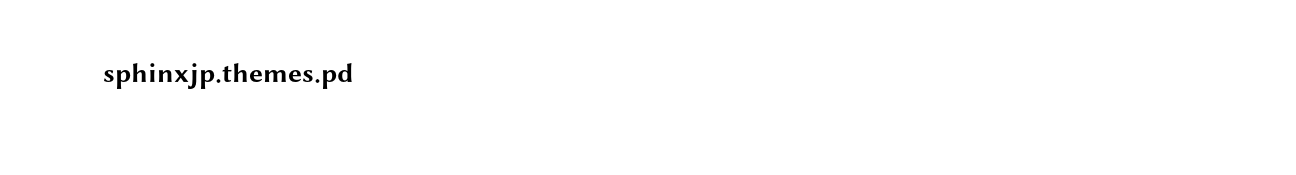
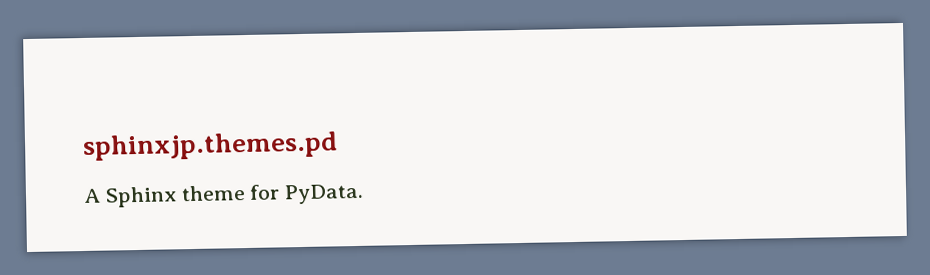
(354, 76) none -> [83,183,365,208] // A Sphinx theme for PyData.

